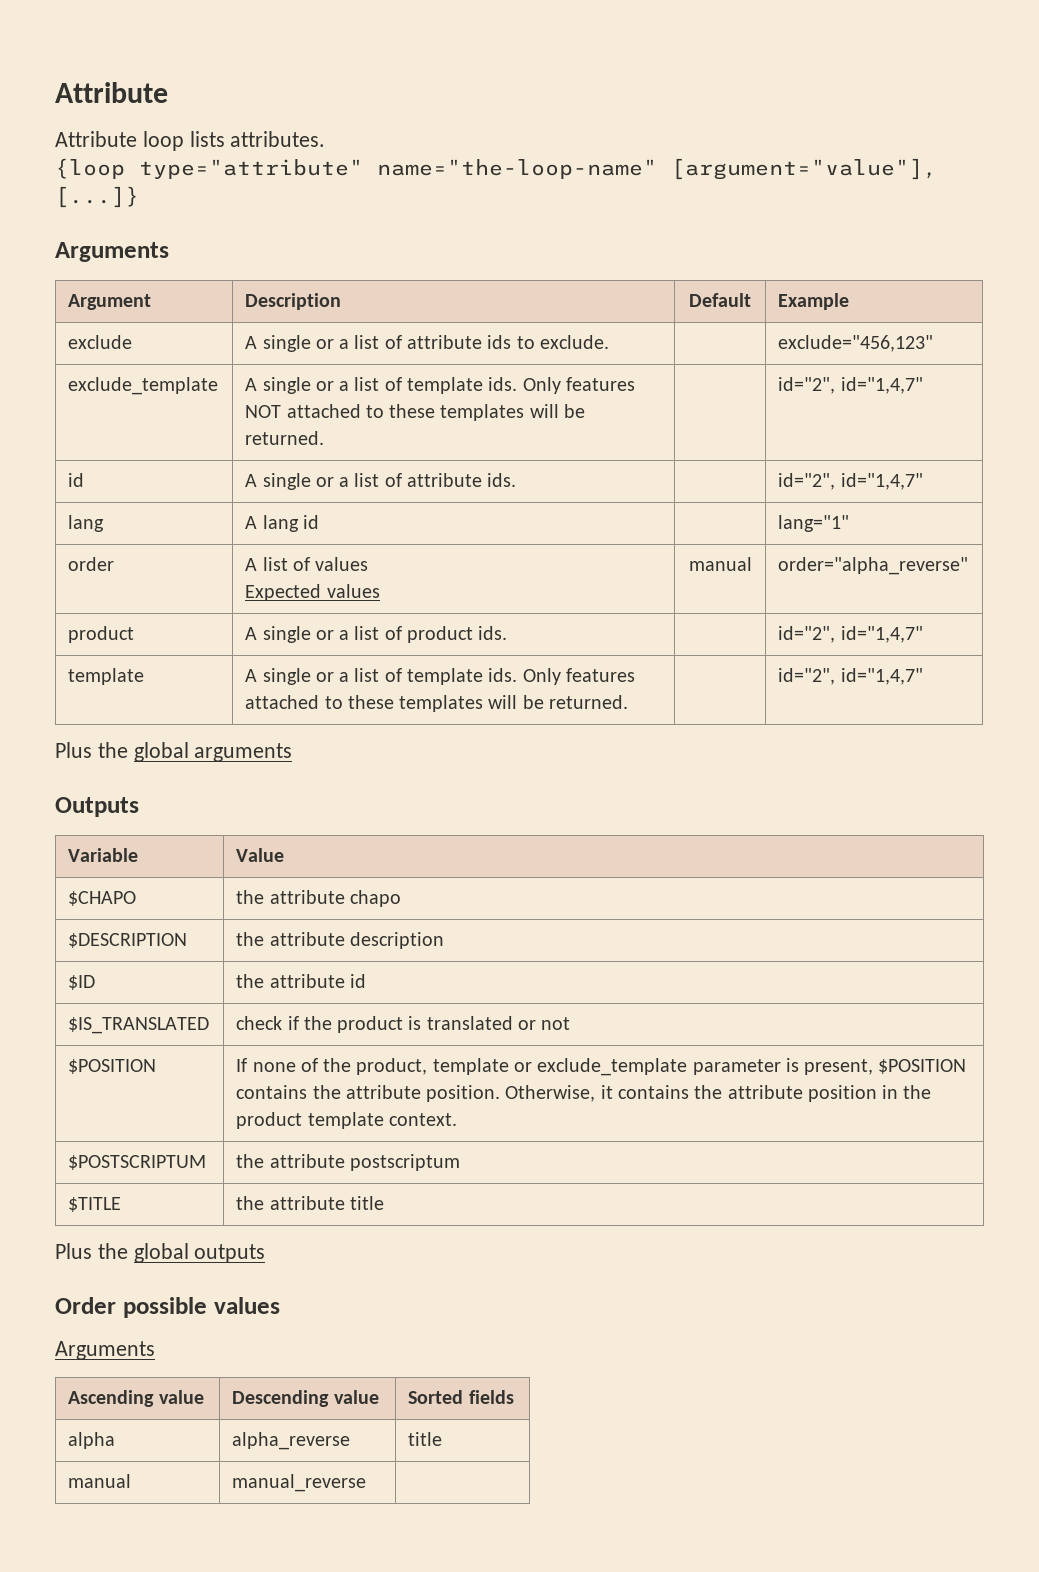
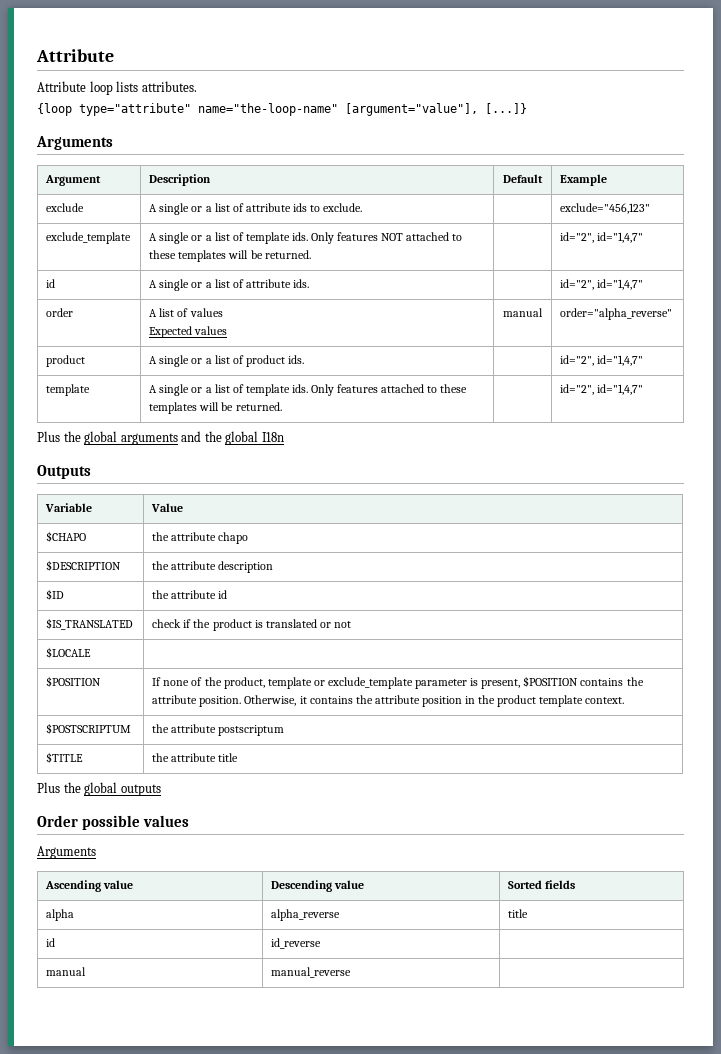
[68,515,105,532] [245,515,319,532] [778,515,850,532] // lang | A lang id | | lang="1" -> (644, 284) none
(293, 752) none -> [181,431,284,445] and the global I18n
(571, 1023) none -> [46,647,92,658] // $LOCALE |
(443, 1439) none -> [46,938,56,947] [271,938,322,949] // id | id_reverse |

